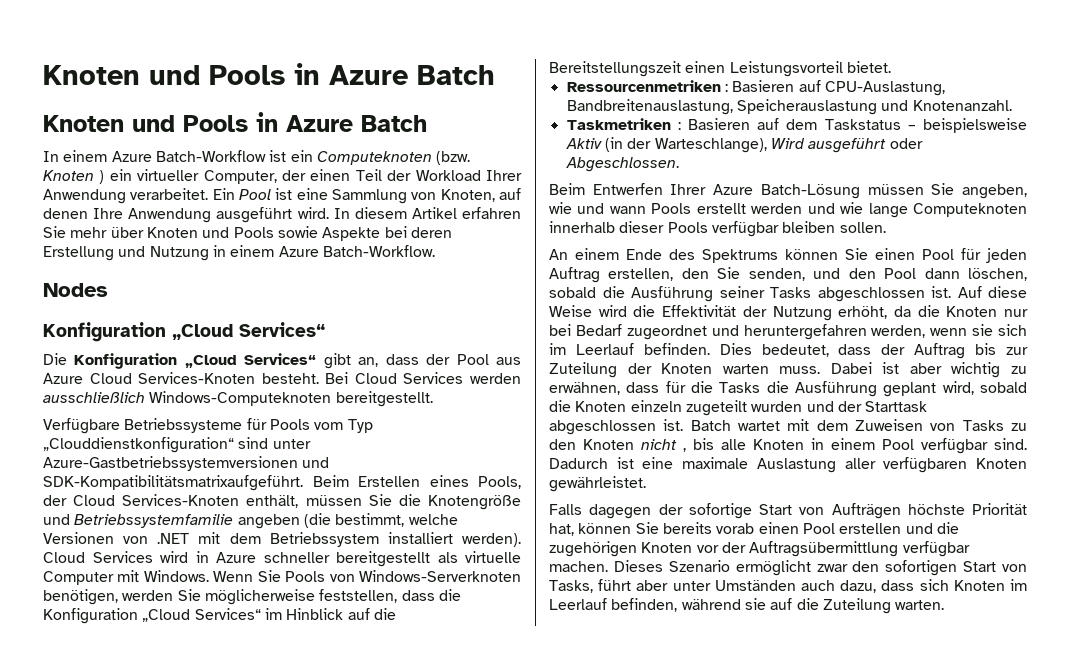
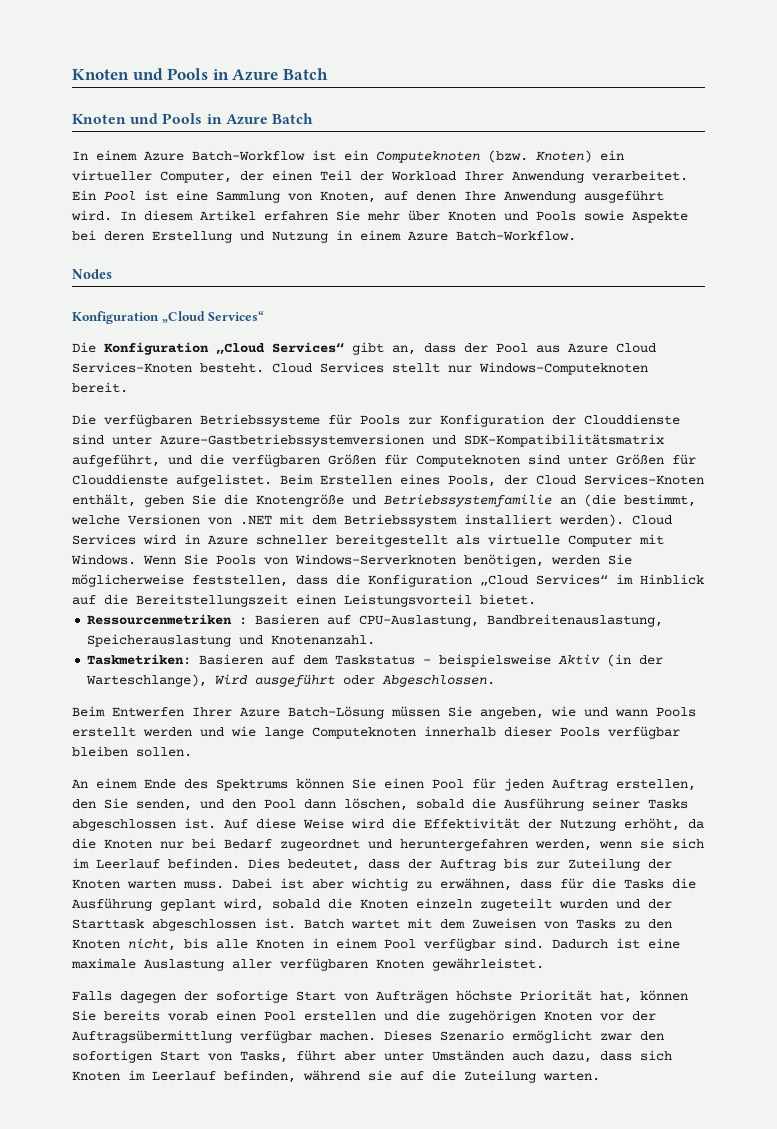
[43,170,105,184] Knoten ) -> [536,150,592,163] Knoten)
[325,372,521,384] [43,391,433,407] [43,418,373,434] [43,437,311,453] [43,456,330,471] [43,475,303,491] Bei Cloud Services werden ausschließlich Windows-Computeknoten bereitgestellt. // Verfügbare Betriebssysteme für Pools vom Typ „Clouddienstkonfiguration“ sind unter Azure-Gastbetriebssystemversionen und SDK-Kompatibilitätsmatrixaufgeführt. -> [272,362,648,375] [72,382,128,393] [72,414,680,427] [72,434,664,447] [72,454,696,467] [72,474,272,487] Cloud Services stellt nur Windows-Computeknoten bereit. // Die verfügbaren Betriebssysteme für Pools zur Konfiguration der Clouddienste sind unter Azure-Gastbetriebssystemversionen und SDK-Kompatibilitätsmatrix aufgeführt, und die verfügbaren Größen für Computeknoten sind unter Größen für Clouddienste aufgelistet.
[305,495,362,506] müssen -> [144,495,184,507] geben
[237,514,300,529] angeben -> [560,497,576,505] an
[566,118,681,130] Taskmetriken : -> [87,654,192,665] Taskmetriken:
[641,439,686,452] nicht , -> [128,938,176,951] nicht,

